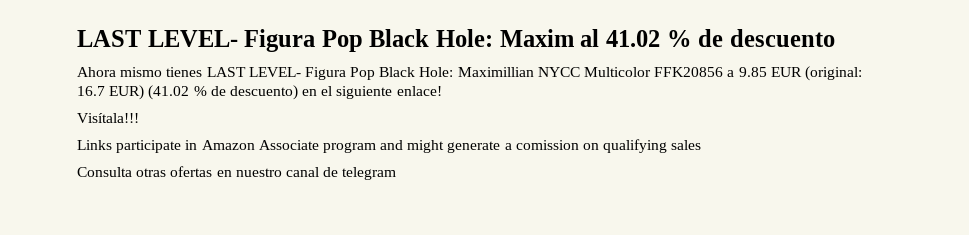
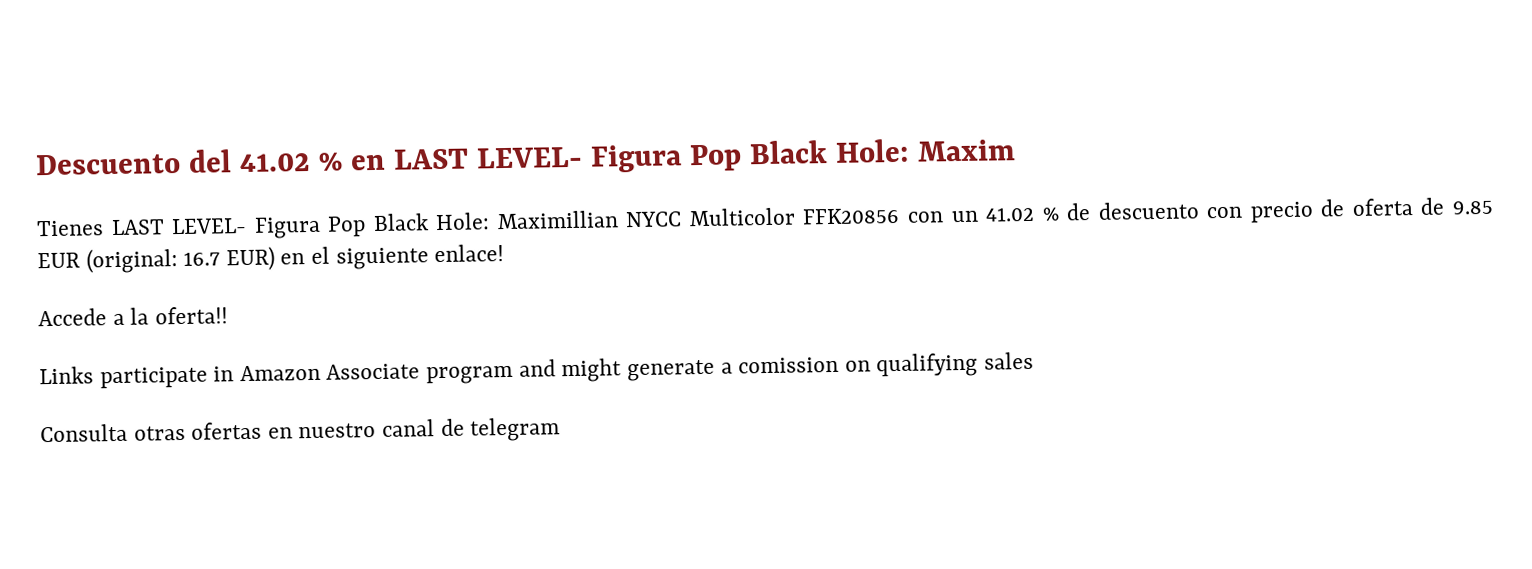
(77, 38) none -> [35,149,387,176] Descuento del 41.02 % en
[580,29,835,47] [77,67,203,77] al 41.02 % de descuento // Ahora mismo tienes -> [36,220,104,237] // Tienes
[727,70,735,77] a -> [906,197,1446,223] con un 41.02 % de descuento con precio de oferta de
[148,85,298,100] (41.02 % de descuento) -> (275, 259) none
[77,113,139,123] Visítala!!! -> [38,306,228,327] Accede a la oferta!!

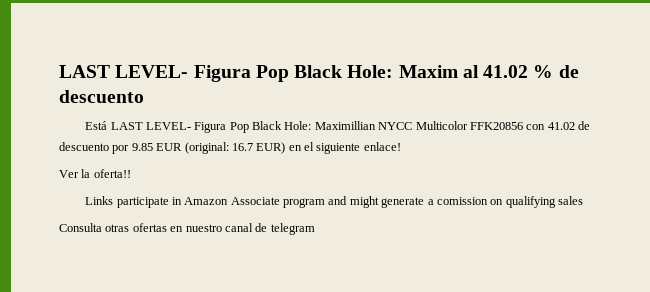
[35,149,387,176] Descuento del 41.02 % en -> (59, 71) none
[36,220,104,237] // Tienes -> [462,65,579,78] [59,90,144,103] [85,121,108,130] al 41.02 % de descuento // Está
[950,197,1446,223] un 41.02 % de descuento con precio de oferta de -> [547,121,591,130] [59,142,130,154] 41.02 de descuento por
[38,308,125,327] Accede a -> [59,170,79,178] Ver

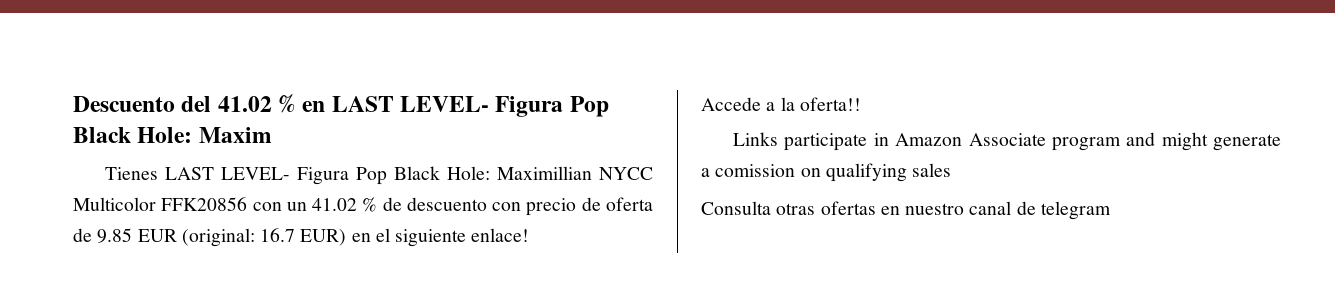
(59, 71) none -> [73,94,326,113] Descuento del 41.02 % en
[462,65,579,78] [59,90,144,103] [85,121,108,130] al 41.02 % de descuento // Está -> [105,167,159,180] // Tienes
[547,121,591,130] [59,142,130,154] 41.02 de descuento por -> [286,197,653,216] [73,228,92,242] un 41.02 % de descuento con precio de oferta de
[59,170,79,178] Ver -> [701,97,776,111] Accede a

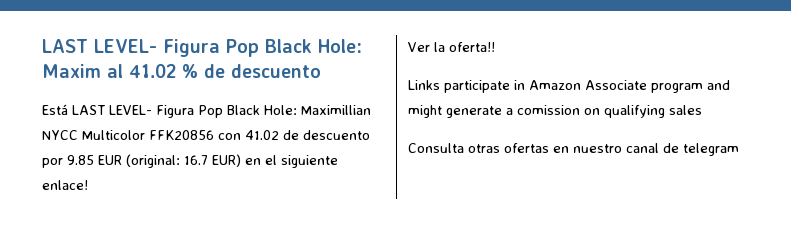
[73,94,326,113] Descuento del 41.02 % en -> (42, 46) none
[105,167,159,180] // Tienes -> [107,64,321,78] [42,104,68,115] al 41.02 % de descuento // Está
[286,197,653,216] [73,228,92,242] un 41.02 % de descuento con precio de oferta de -> [245,130,370,140] [42,158,63,168] 41.02 de descuento por
[701,97,776,111] Accede a -> [408,42,430,52] Ver

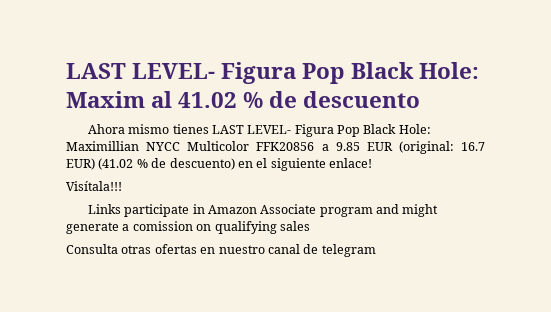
[42,104,68,115] Está -> [87,124,209,134] Ahora mismo tienes
[218,130,370,140] [42,158,63,168] con 41.02 de descuento por -> [321,144,329,151] a
(241, 160) none -> [98,158,235,170] (41.02 % de descuento)
[408,42,495,52] Ver la oferta!! -> [66,181,122,191] Visítala!!!

